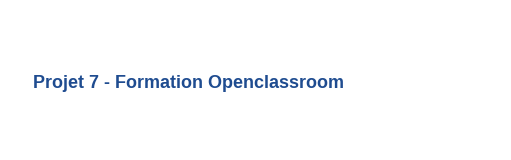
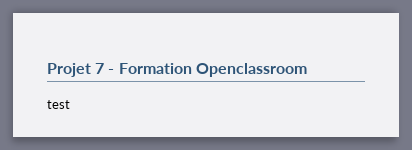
(344, 83) none -> [47,100,70,109] // test

